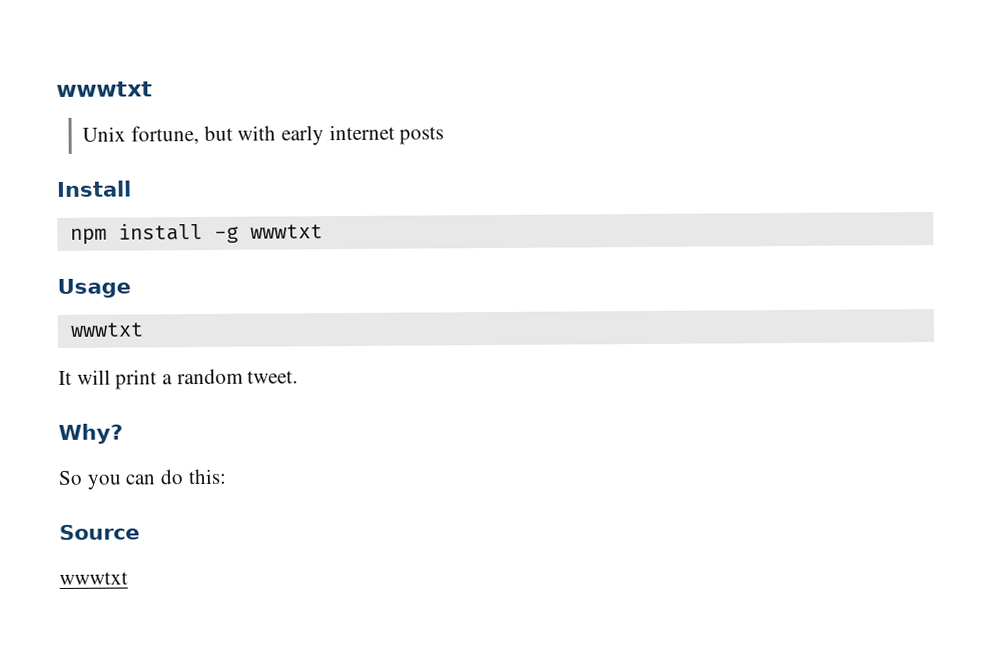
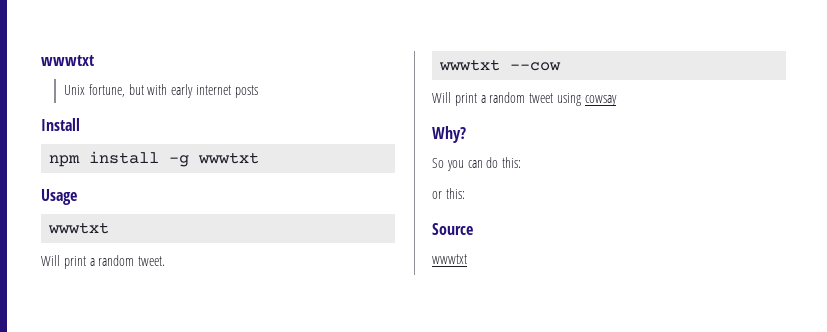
[58,369,111,385] It will -> [41,255,60,266] Will
(299, 377) none -> [439,59,562,71] [432,92,617,106] // wwwtxt --cow // Will print a random tweet using cowsay
(227, 476) none -> [432,188,465,199] // or this:

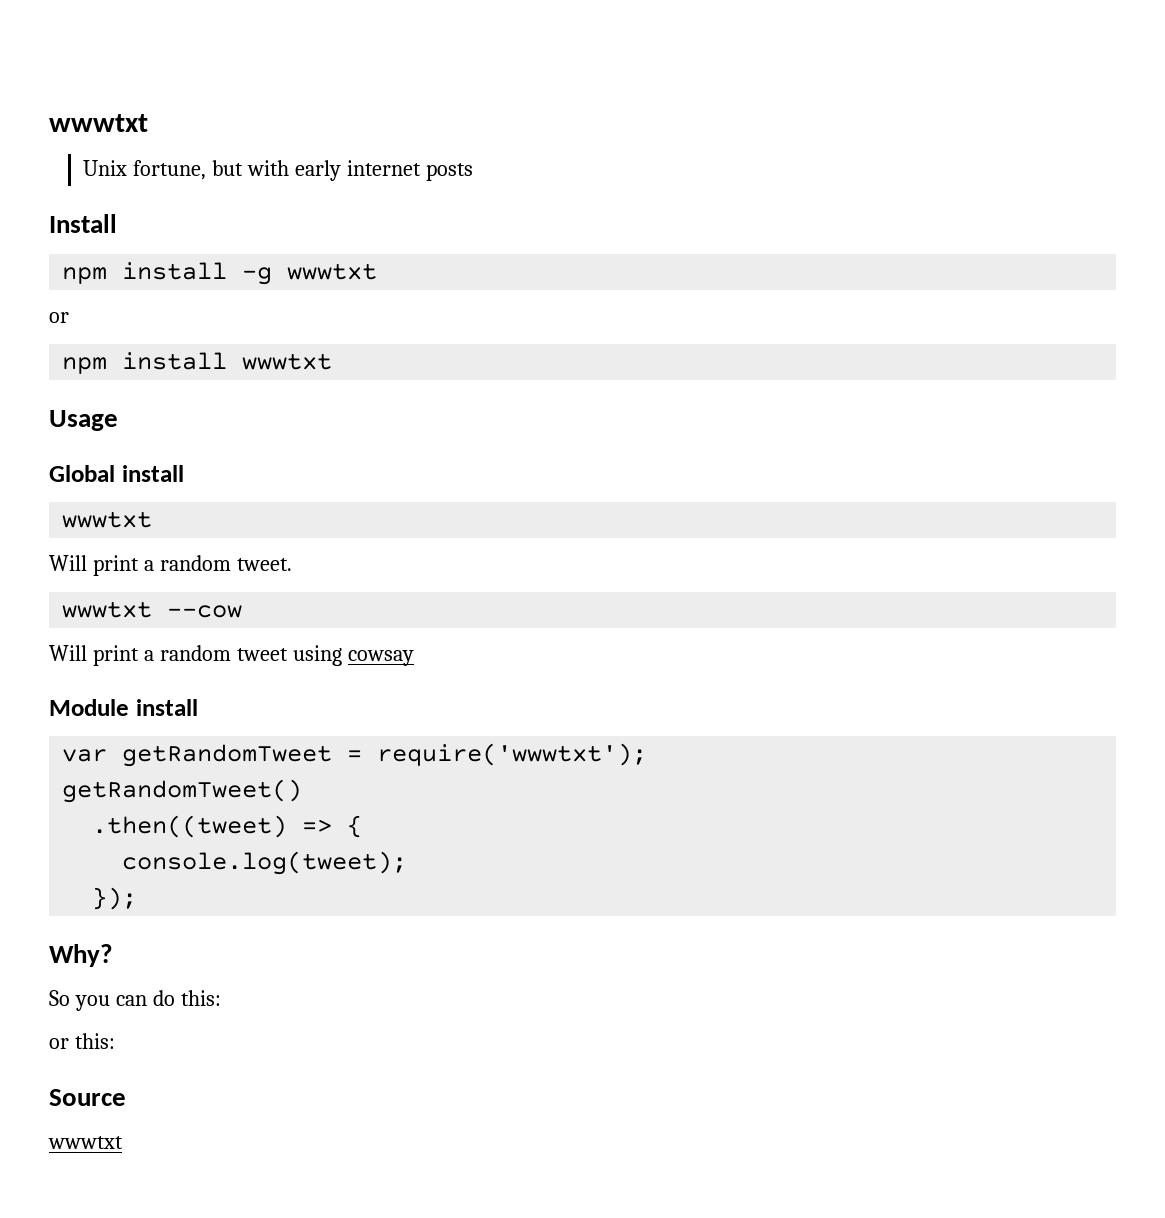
(260, 158) none -> [49,312,69,323] [62,352,333,374] // or // npm install wwwtxt
(77, 197) none -> [49,465,184,482] // Global install
(617, 100) none -> [49,699,198,716] [62,743,648,767] [62,779,303,803] [92,815,363,838] [122,851,408,875] [92,887,138,910] // Module install // var getRandomTweet = require('wwwtxt'); // getRandomTweet() // .then((tweet) => { // console.log(tweet); // });

